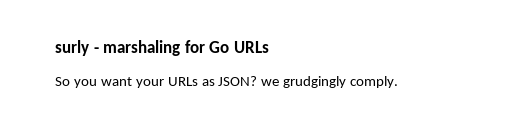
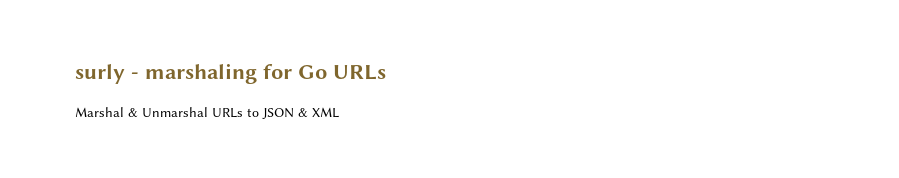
[55,76,399,88] So you want your URLs as JSON? we grudgingly comply. -> [75,107,339,119] Marshal & Unmarshal URLs to JSON & XML

